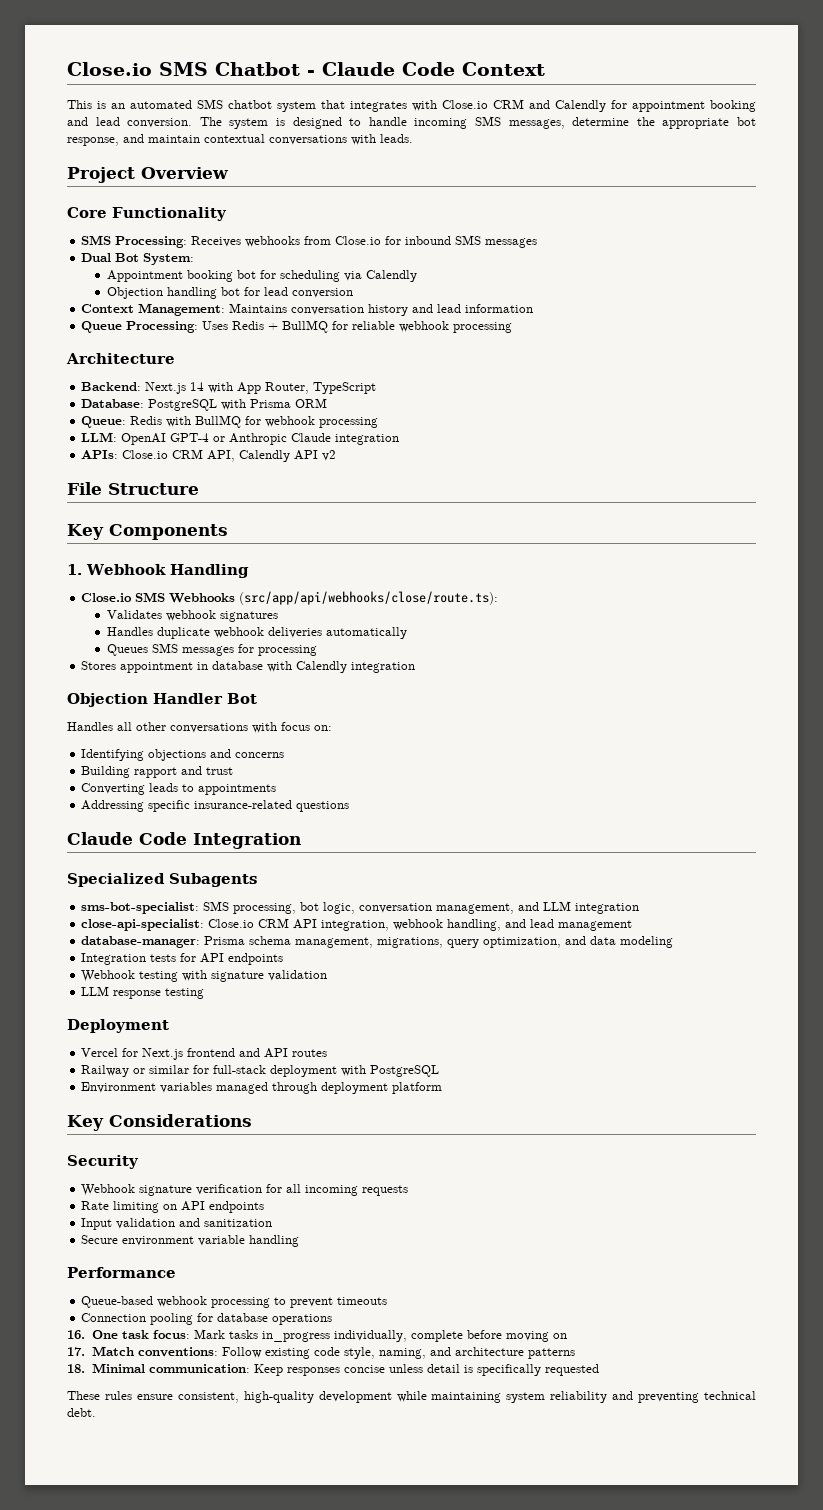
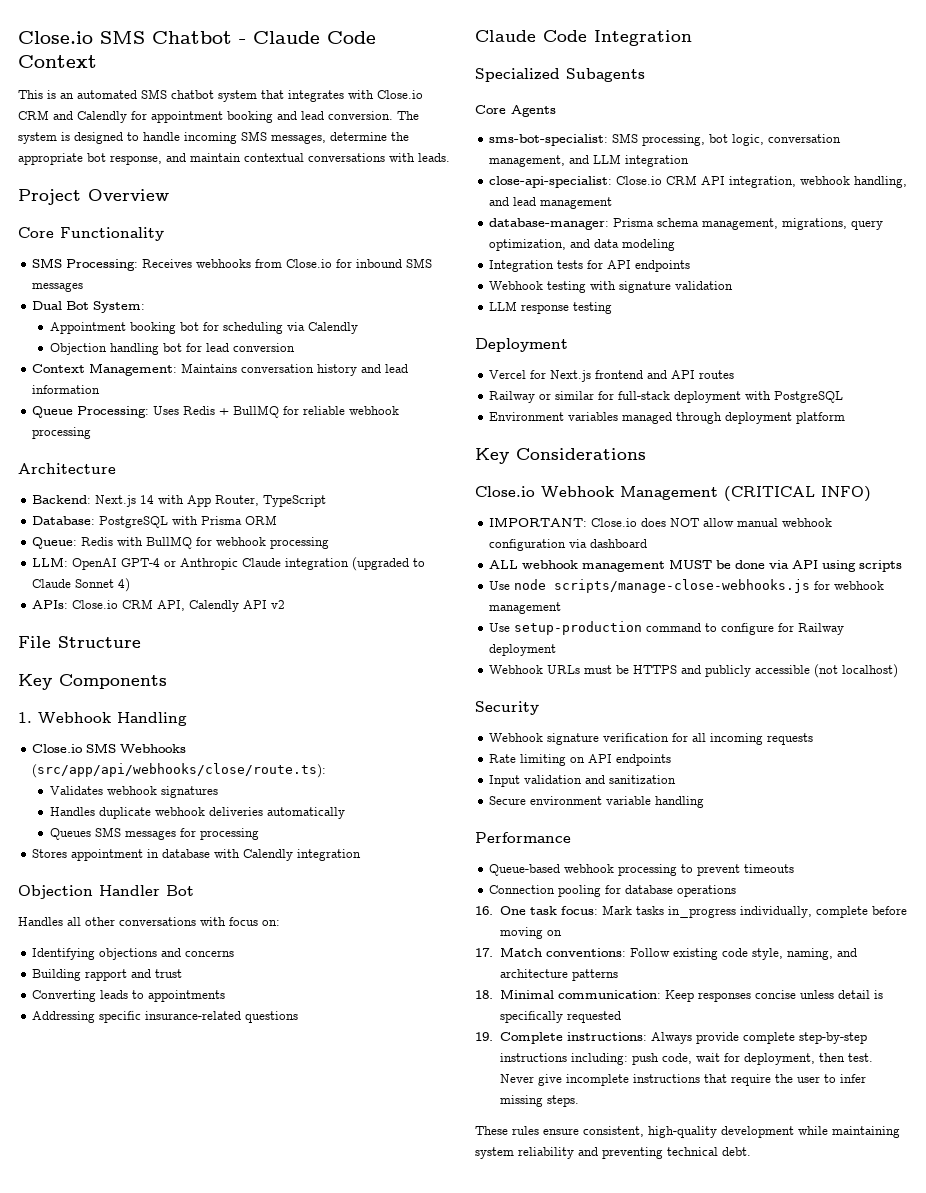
(400, 439) none -> [352,557,426,571] [32,578,131,592] (upgraded to Claude Sonnet 4)
(257, 880) none -> [475,105,556,117] // Core Agents
(252, 1120) none -> [475,486,871,502] [489,517,833,527] [489,539,648,551] [489,559,903,572] [489,579,885,593] [489,602,562,614] [489,621,845,635] [489,644,557,656] [489,664,899,678] // Close.io Webhook Management (CRITICAL INFO) // IMPORTANT: Close.io does NOT allow manual webhook configuration via dashboard // ALL webhook management MUST be done via API using scripts // Use node scripts/manage-close-webhooks.js for webhook management // Use setup-production command to configure for Railway deployment // Webhook URLs must be HTTPS and publicly accessible (not localhost)
(600, 1370) none -> [475,1032,867,1044] [499,1053,873,1065] [499,1074,866,1086] [499,1095,579,1107] // 19. Complete instructions: Always provide complete step-by-step instructions including: push code, wait for deployment, then test. Never give incomplete instructions that require the user to infer missing steps.

